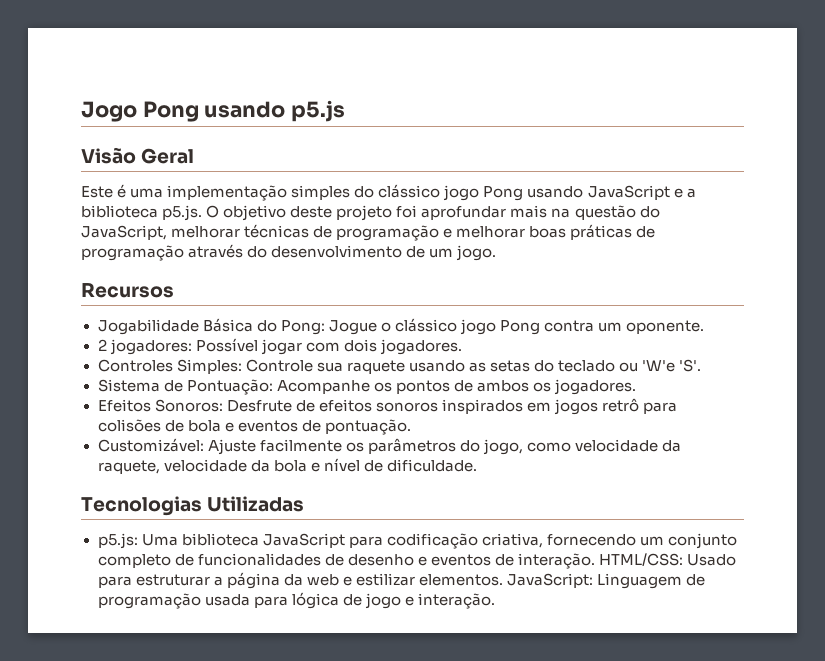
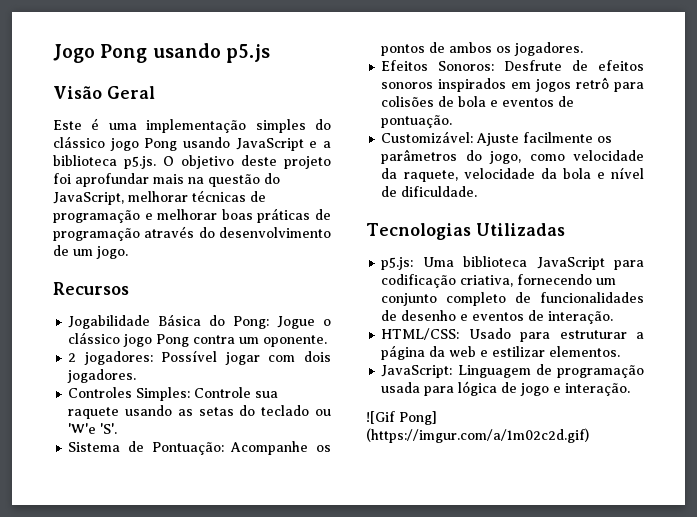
(595, 561) none -> (614, 317) //
(503, 580) none -> (621, 351) //
(495, 601) none -> [366,411,437,425] [366,428,589,443] // ![Gif Pong] (https://imgur.com/a/1m02c2d.gif)

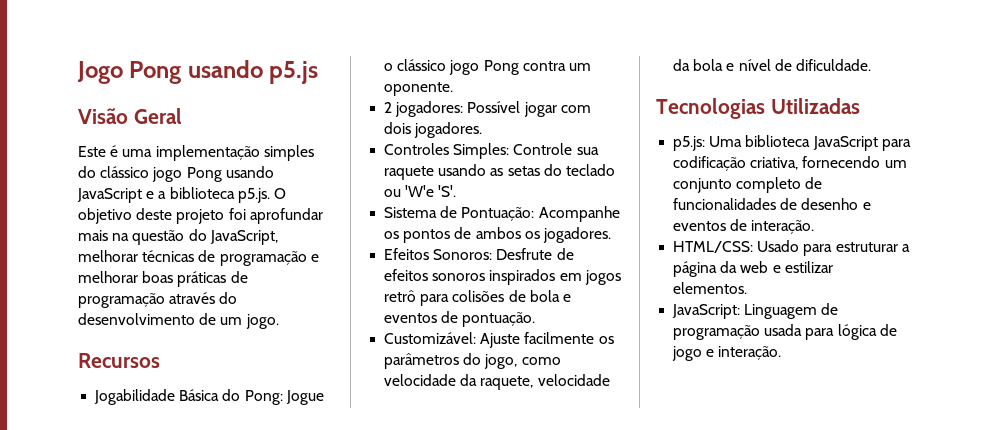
[366,411,437,425] [366,428,589,443] // ![Gif Pong] (https://imgur.com/a/1m02c2d.gif) -> (782, 353) none

